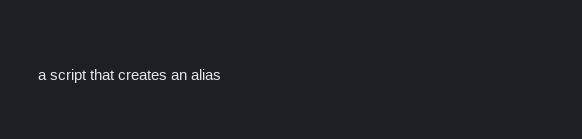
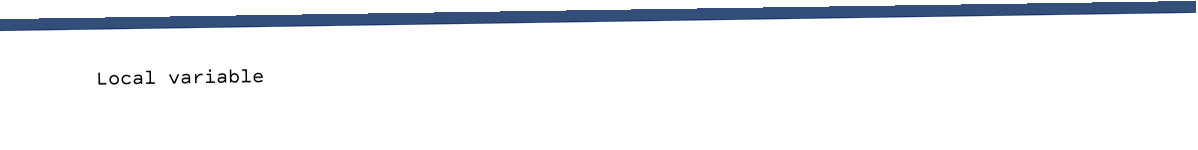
[38,69,222,83] a script that creates an alias -> [95,68,265,86] Local variable

